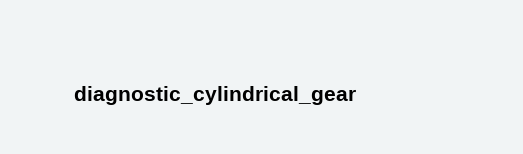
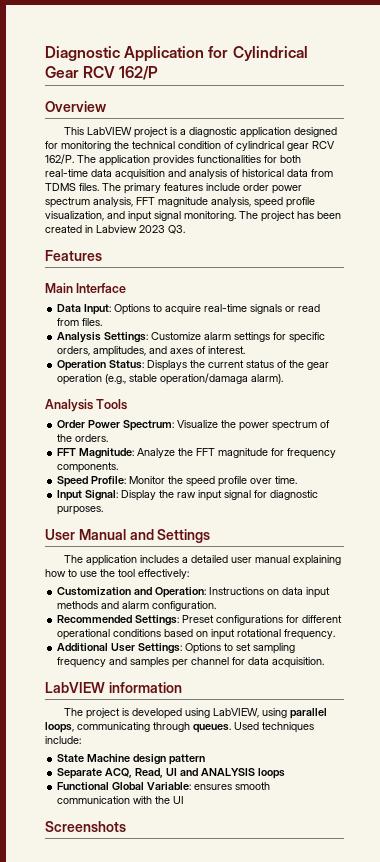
[74,86,356,105] diagnostic_cylindrical_gear -> [45,46,308,62] [45,66,159,80] [45,101,107,112] [64,127,338,138] [45,141,335,151] [45,154,301,166] [45,169,333,180] [45,183,302,194] [45,197,315,208] [45,211,341,222] [45,225,185,234] [45,250,102,261] [45,283,127,293] [57,304,321,315] [57,318,103,326] [57,332,326,343] [57,346,246,357] [57,360,330,371] [57,373,284,385] [45,399,128,412] [57,420,331,431] [57,434,109,442] [57,448,337,459] [57,462,119,473] [57,476,298,487] [57,490,319,501] [57,506,104,515] [45,529,211,543] [64,555,342,566] [45,569,189,579] [57,587,331,598] [57,601,217,611] [57,615,343,626] [57,629,336,640] [57,643,296,654] [57,657,325,668] [45,682,182,693] [64,708,328,719] [45,722,314,733] [45,736,81,744] [57,754,206,765] [57,768,286,779] [57,782,271,790] [57,796,185,804] [45,821,126,832] Diagnostic Application for Cylindrical Gear RCV 162/P // Overview // This LabVIEW project is a diagnostic application designed for monitoring the technical condition of cylindrical gear RCV 162/P. The application provides functionalities for both real-time data acquisition and analysis of historical data from TDMS files. The primary features include order power spectrum analysis, FFT magnitude analysis, speed profile visualization, and input signal monitoring. The project has been created in Labview 2023 Q3. // Features // Main Interface // Data Input: Options to acquire real-time signals or read from files. // Analysis Settings: Customize alarm settings for specific orders, amplitudes, and axes of interest. // Operation Status: Displays the current status of the gear operation (e.g., stable operation/damaga alarm). // Analysis Tools // Order Power Spectrum: Visualize the power spectrum of the orders. // FFT Magnitude: Analyze the FFT magnitude for frequency components. // Speed Profile: Monitor the speed profile over time. // Input Signal: Display the raw input signal for diagnostic purposes. // User Manual and Settings // The application includes a detailed user manual explaining how to use the tool effectively: // Customization and Operation: Instructions on data input methods and alarm configuration. // Recommended Settings: Preset configurations for different operational conditions based on input rotational frequency. // Additional User Settings: Options to set sampling frequency and samples per channel for data acquisition. // LabVIEW information // The project is developed using LabVIEW, using parallel loops, communicating through queues. Used techniques include: // State Machine design pattern // Separate ACQ, Read, UI and ANALYSIS loops // Functional Global Variable: ensures smooth communication with the UI // Screenshots

